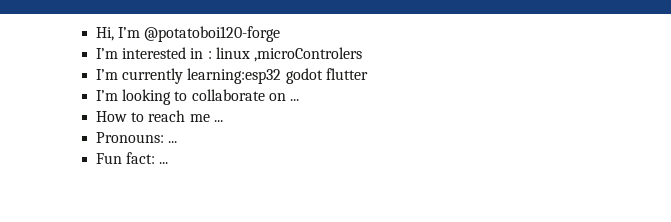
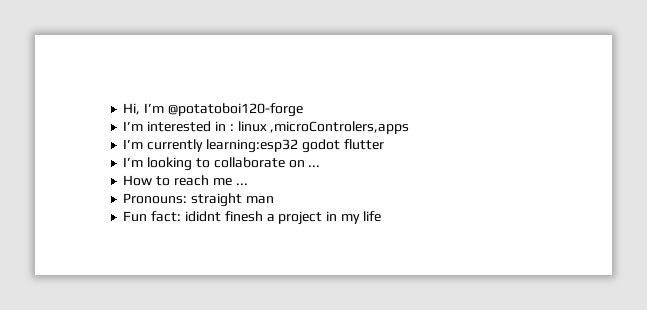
[253,47,362,62] ,microControlers -> [270,121,410,134] ,microControlers,apps
[168,141,178,143] ... -> [191,193,274,207] straight man
[159,162,169,164] ... -> [184,211,381,225] ididnt finesh a project in my life

